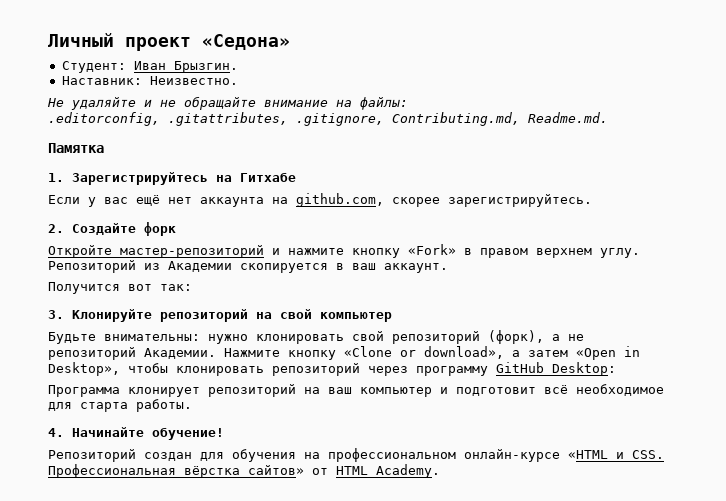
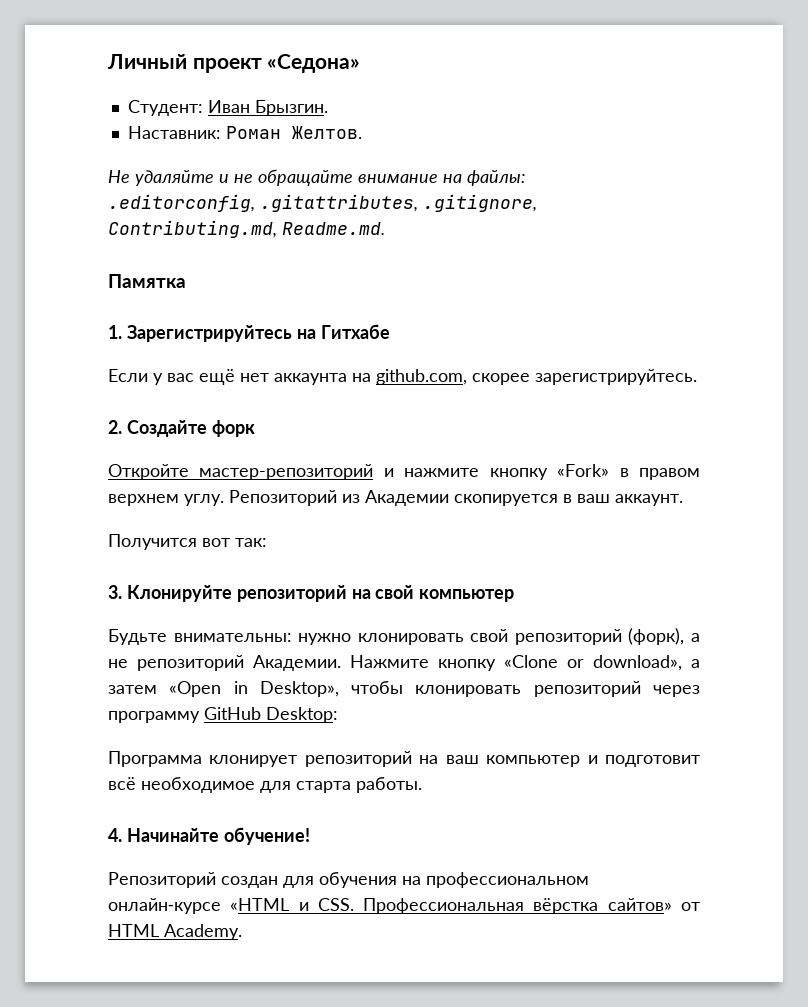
[149,76,238,85] Неизвестно. -> [225,126,362,139] Роман Желтов.

